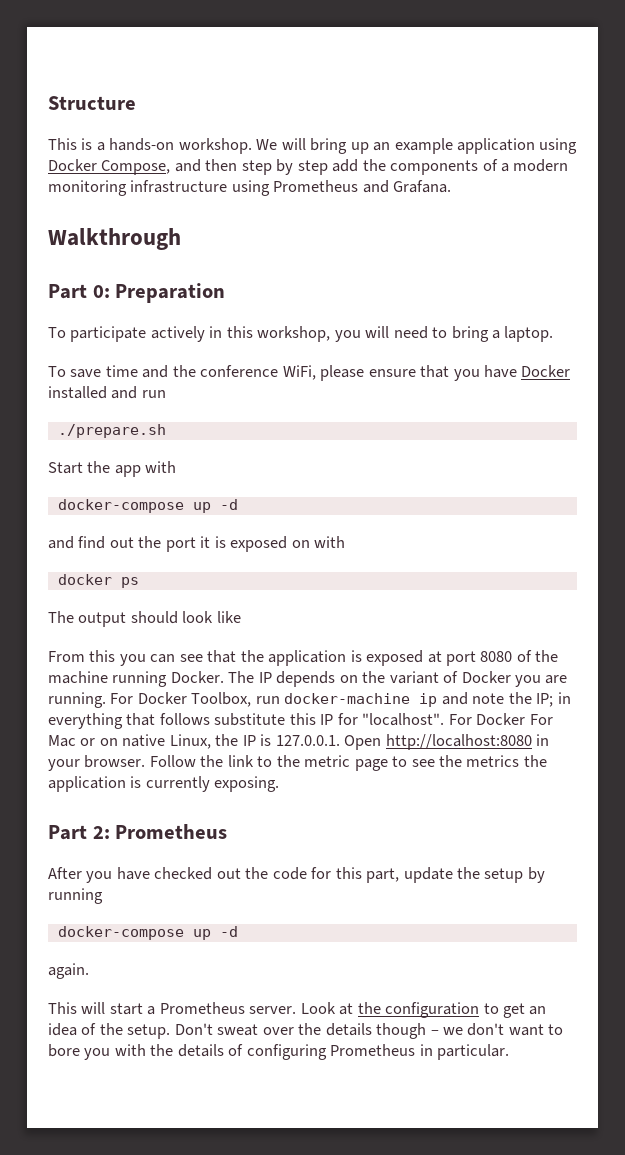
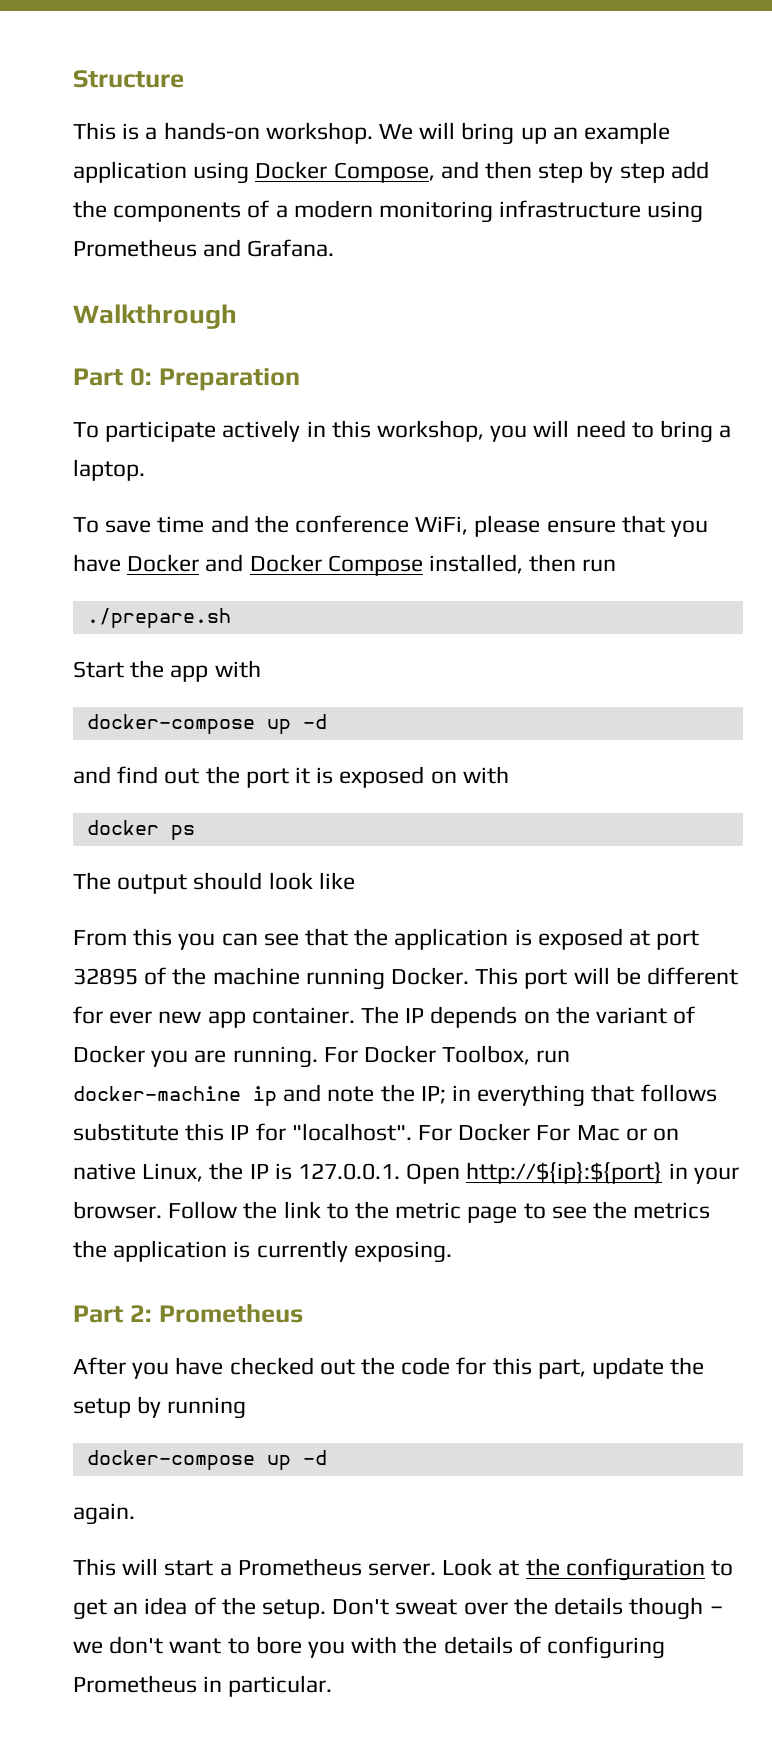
[48,386,138,399] installed and -> [205,554,577,576] and Docker Compose installed, then
[480,651,513,662] 8080 -> [73,968,138,985] 32895
(224, 677) none -> [475,967,739,989] [73,1006,355,1028] This port will be different for ever new app container.
[385,734,532,750] http://localhost:8080 -> [466,1162,663,1184] http://${ip}:${port}

